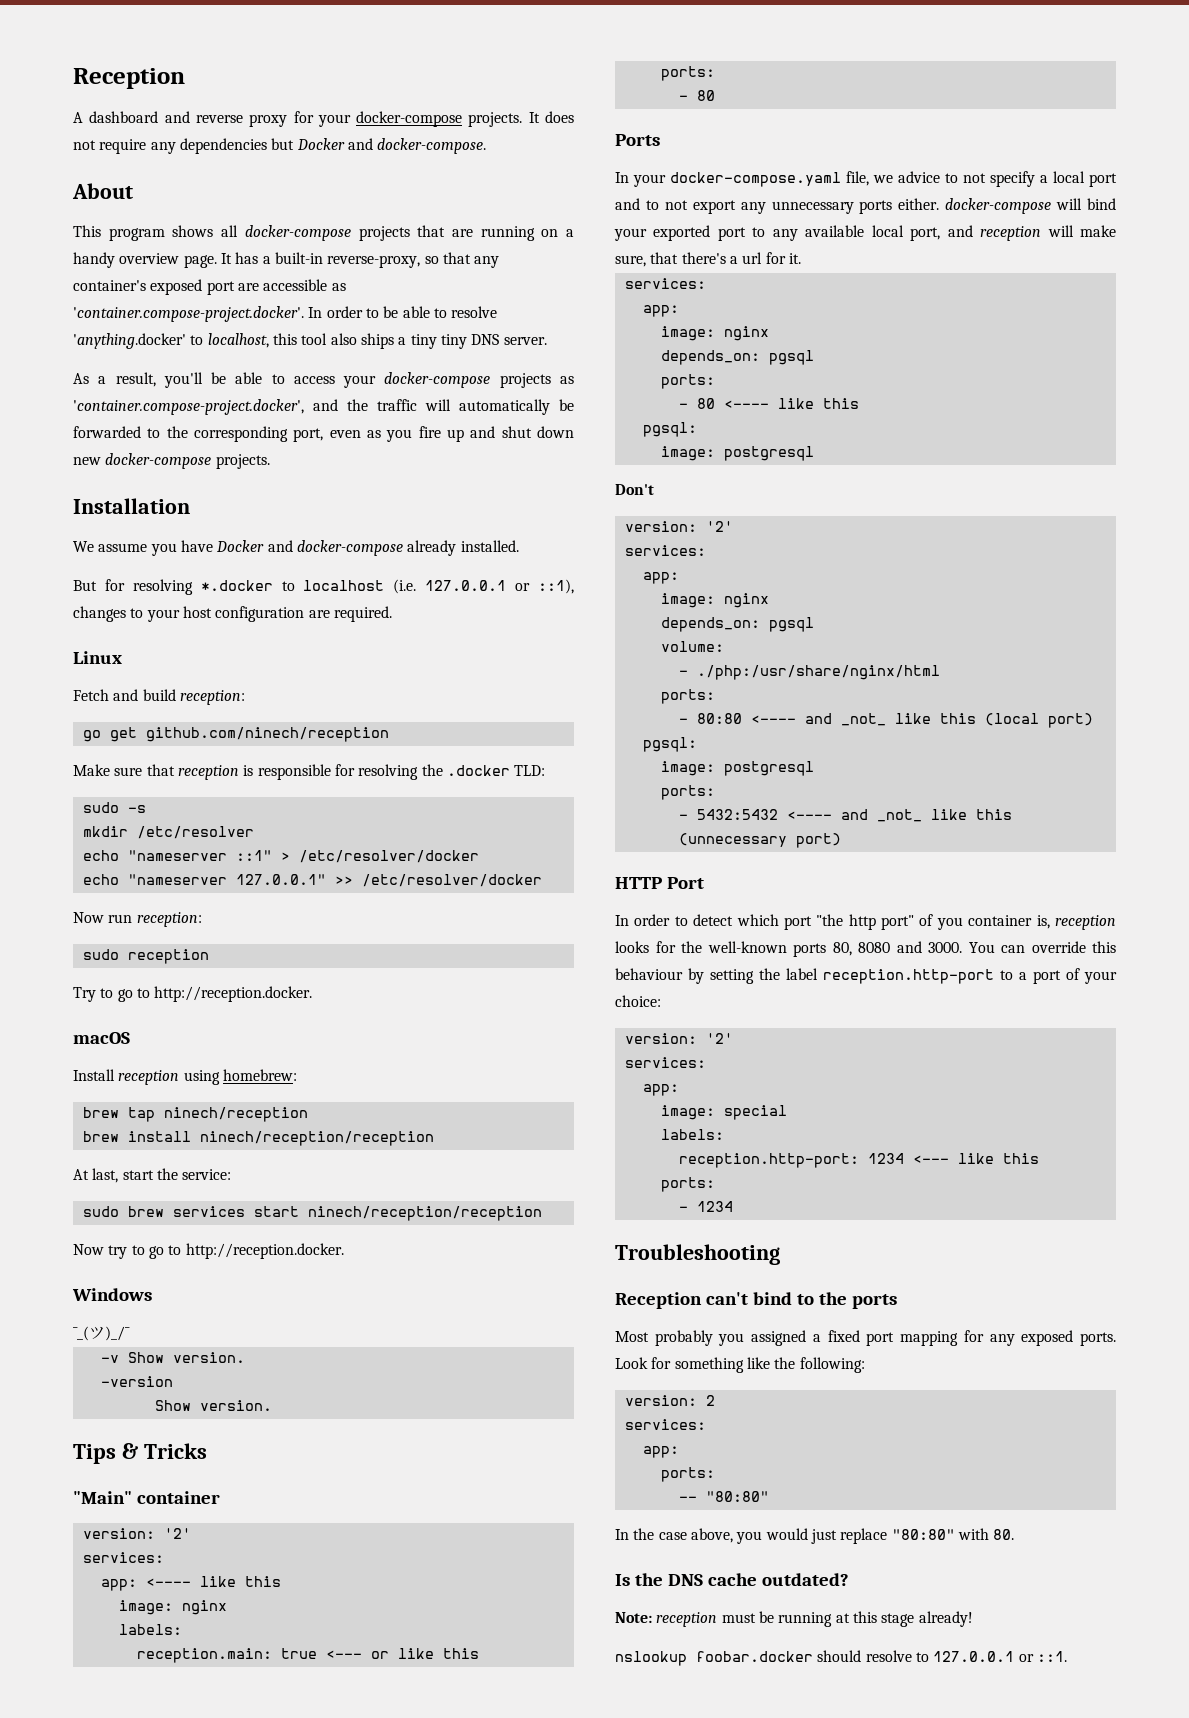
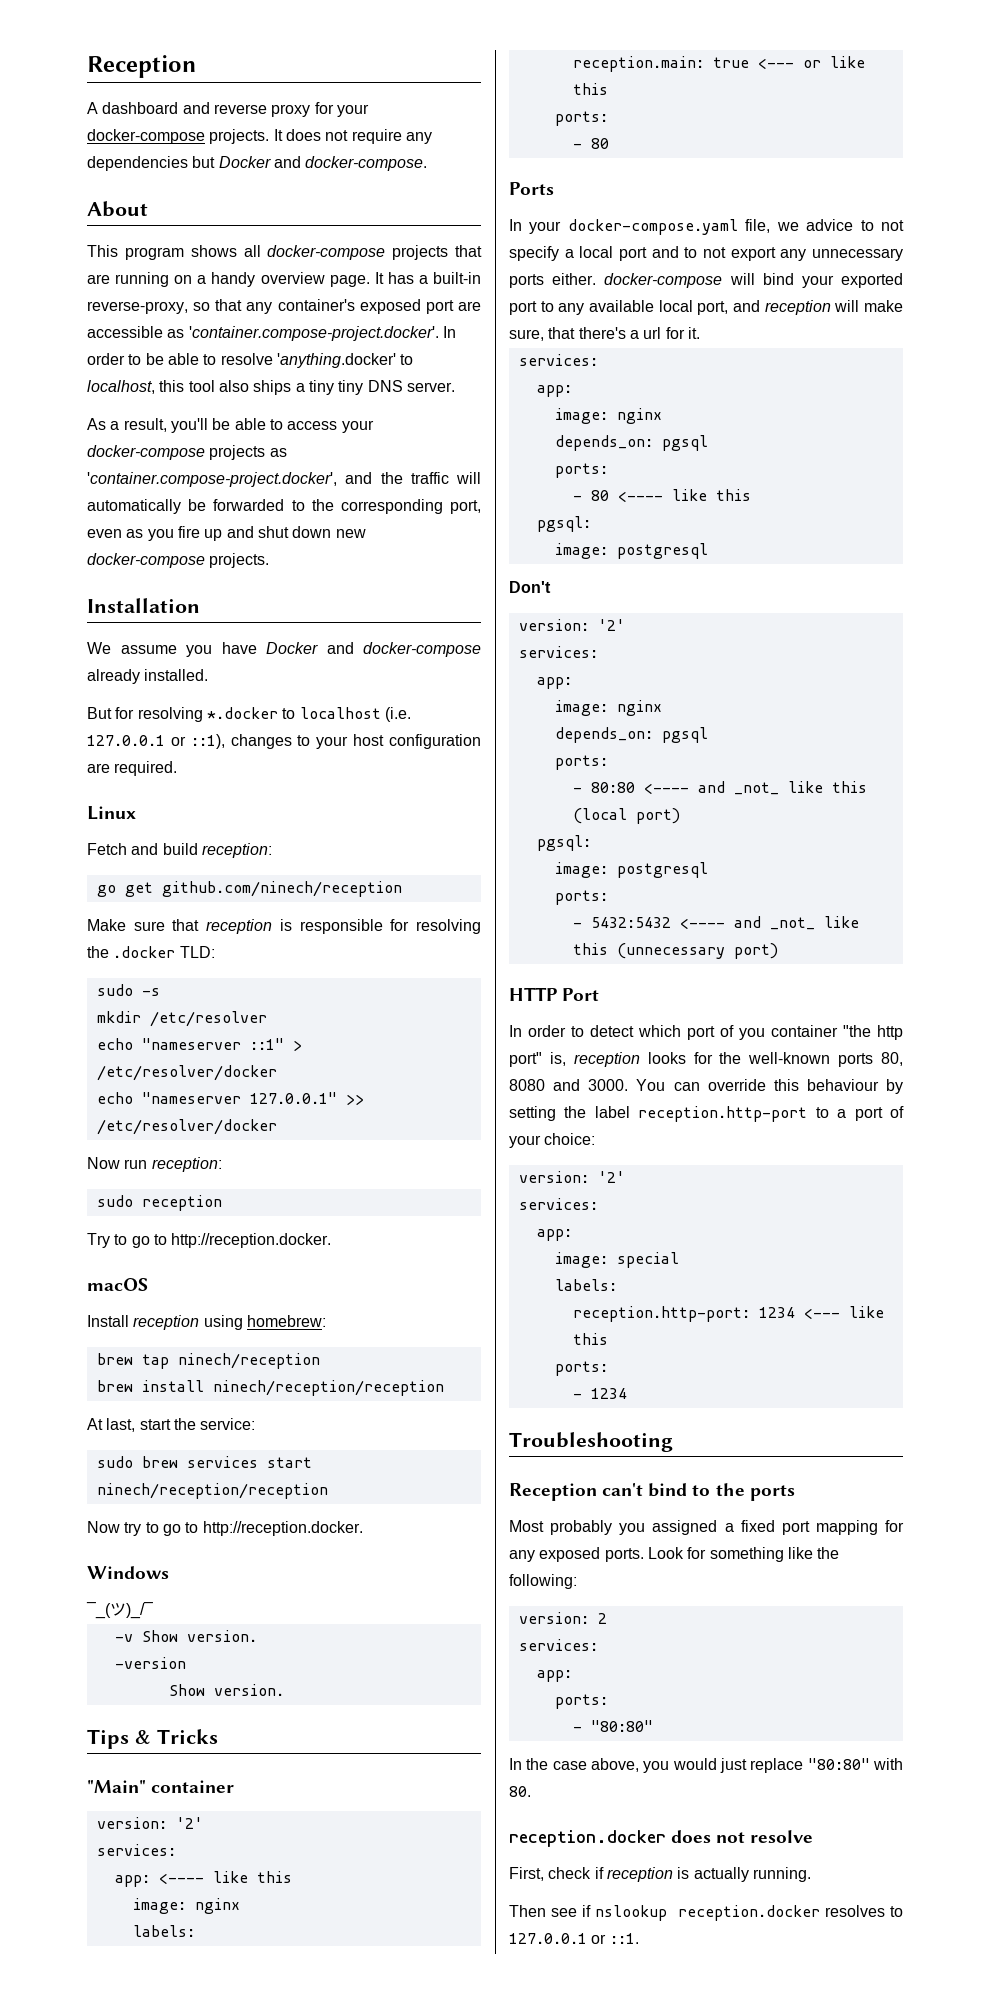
[660,641,724,652] [678,665,940,680] // volume: // - ./php:/usr/share/nginx/html -> (708, 735) none
[816,914,1033,930] "the http port" of you container -> [720,1025,903,1040] [509,1052,542,1067] of you container "the http port"
[678,1496,697,1502] -- -> [572,1726,582,1732] -
[615,1573,849,1586] [615,1611,973,1627] [615,1650,912,1666] Is the DNS cache outdated? // Note: reception must be running at this stage already! // nslookup foobar.docker should resolve -> [509,1830,814,1847] [509,1867,811,1882] [509,1905,885,1921] reception.docker does not resolve // First, check if reception is actually running. // Then see if nslookup reception.docker resolves

